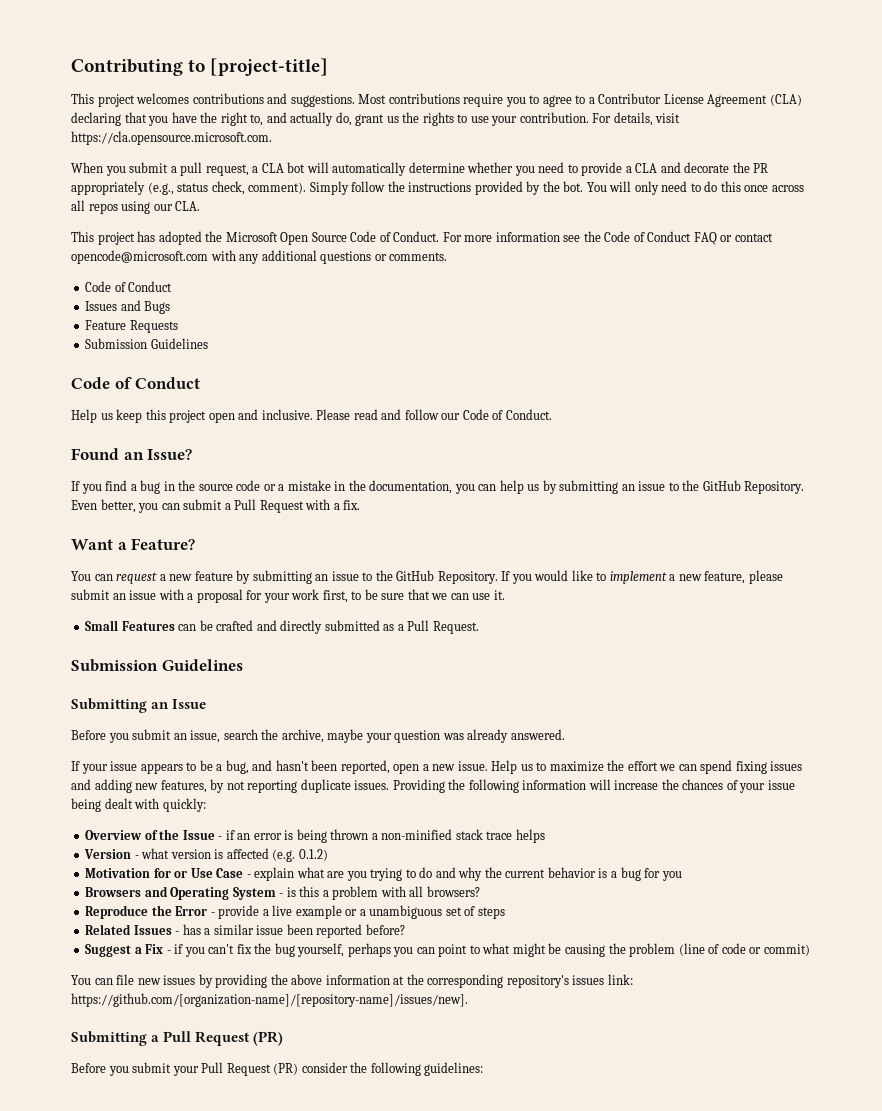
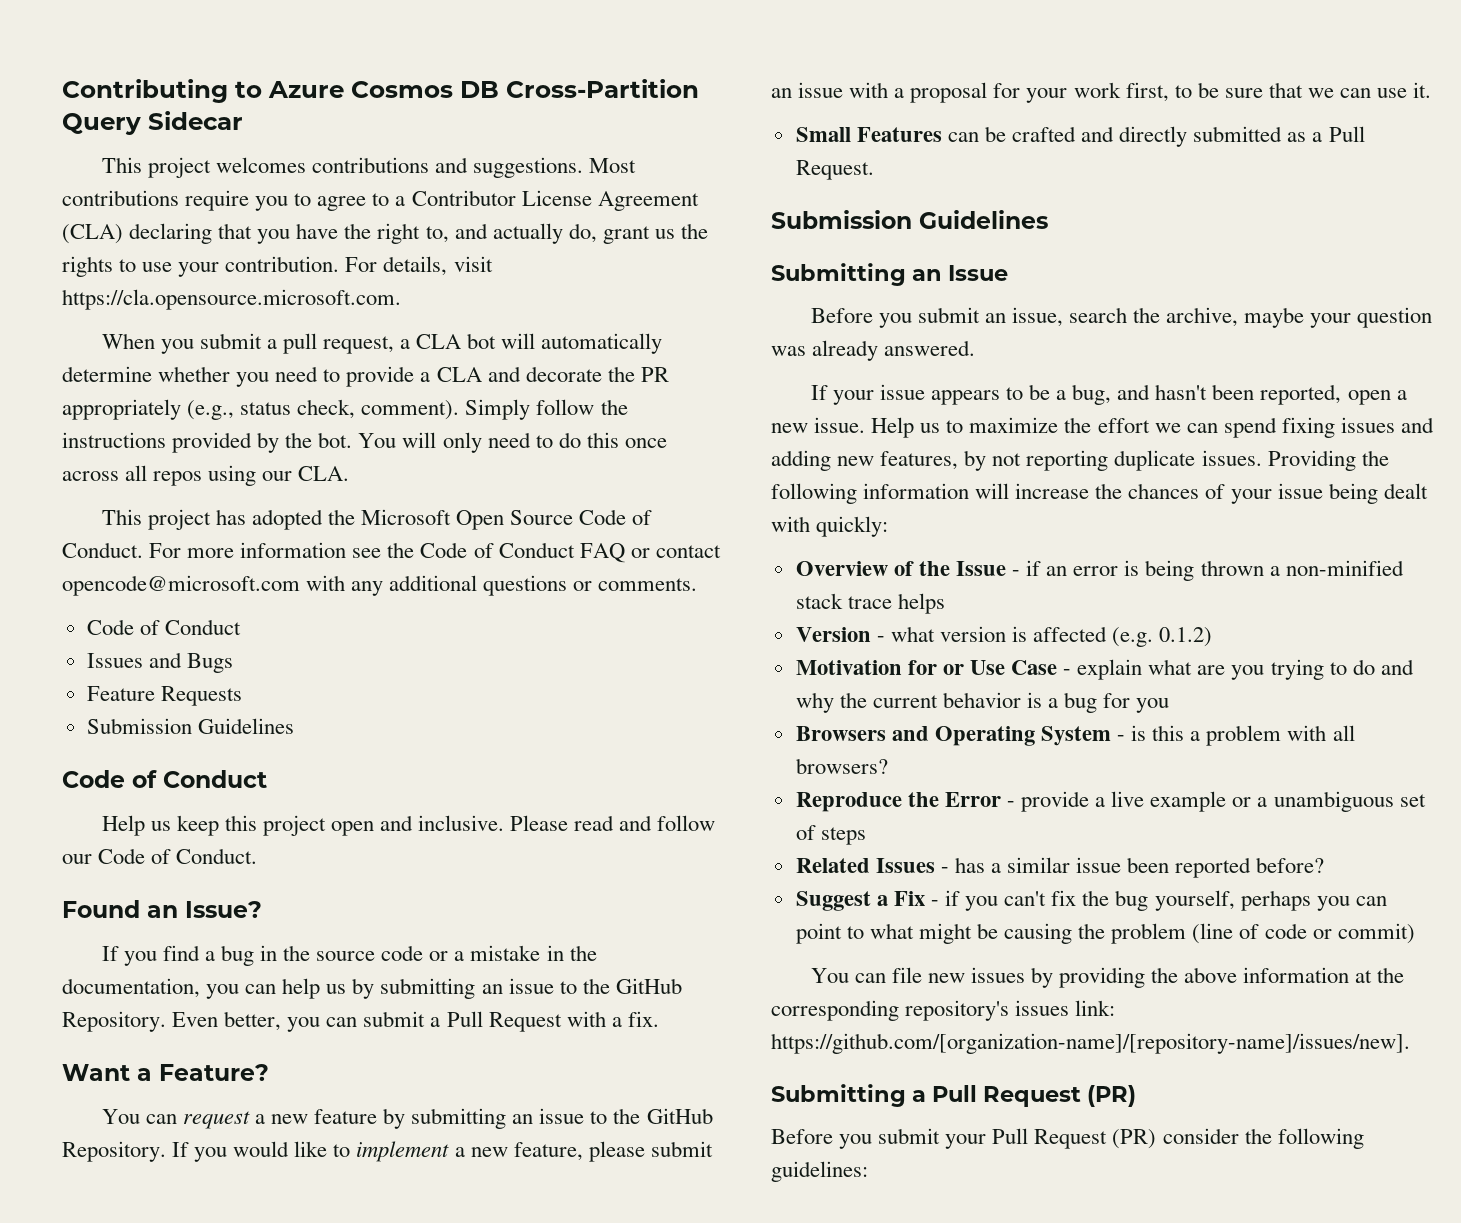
[210,58,329,76] [project-title] -> [268,79,699,98] [62,111,243,135] Azure Cosmos DB Cross-Partition Query Sidecar

